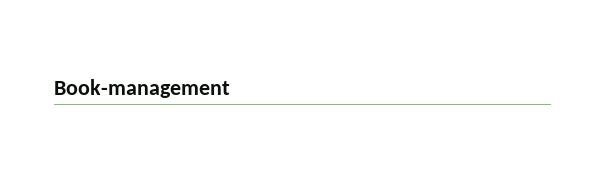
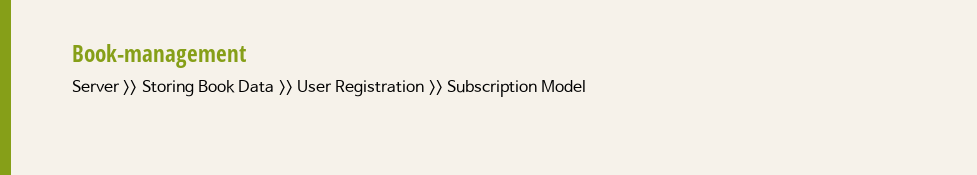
(230, 88) none -> [72,80,587,97] // Server >> Storing Book Data >> User Registration >> Subscription Model

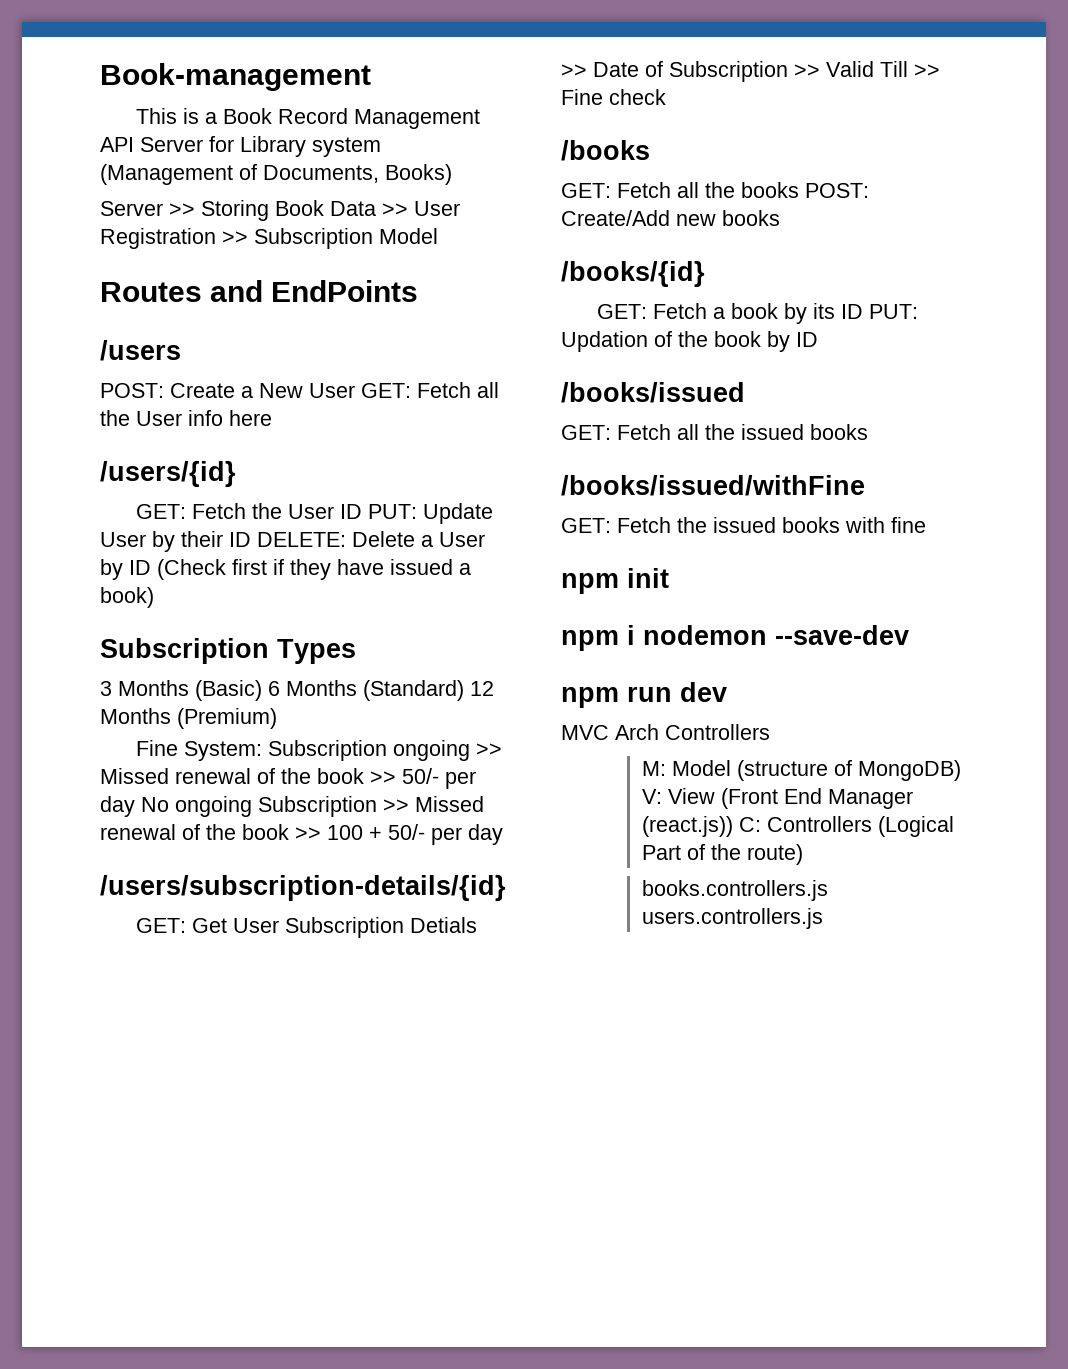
(246, 56) none -> [135,108,480,129] [100,136,381,157] [100,164,452,185] // This is a Book Record Management API Server for Library system (Management of Documents, Books)
(587, 86) none -> [100,280,419,302] [100,340,181,361] [100,382,499,398] [100,410,272,426] [100,461,236,487] [135,503,493,524] [100,531,485,552] [100,559,471,580] [100,587,154,608] [100,638,356,664] [100,680,494,701] [100,708,277,729] [135,740,502,761] [100,768,476,789] [100,796,484,817] [100,824,503,845] [100,875,506,901] [135,917,477,938] [561,61,940,82] [561,89,666,105] [561,140,650,161] [561,182,869,198] [561,210,780,226] [561,261,705,287] [596,303,918,324] [561,331,818,352] [561,382,745,403] [561,424,868,440] [561,475,865,496] [561,517,926,533] [561,568,669,594] [561,625,909,651] [561,682,727,708] [561,724,770,740] [641,760,961,781] [641,788,913,809] [641,816,954,837] [641,844,803,865] [641,880,828,901] [641,908,823,929] // Routes and EndPoints // /users // POST: Create a New User GET: Fetch all the User info here // /users/{id} // GET: Fetch the User ID PUT: Update User by their ID DELETE: Delete a User by ID (Check first if they have issued a book) // Subscription Types // 3 Months (Basic) 6 Months (Standard) 12 Months (Premium) // Fine System: Subscription ongoing >> Missed renewal of the book >> 50/- per day No ongoing Subscription >> Missed renewal of the book >> 100 + 50/- per day // /users/subscription-details/{id} // GET: Get User Subscription Detials >> Date of Subscription >> Valid Till >> Fine check // /books // GET: Fetch all the books POST: Create/Add new books // /books/{id} // GET: Fetch a book by its ID PUT: Updation of the book by ID // /books/issued // GET: Fetch all the issued books // /books/issued/withFine // GET: Fetch the issued books with fine // npm init // npm i nodemon --save-dev // npm run dev // MVC Arch Controllers // M: Model (structure of MongoDB) V: View (Front End Manager (react.js)) C: Controllers (Logical Part of the route) // books.controllers.js users.controllers.js

